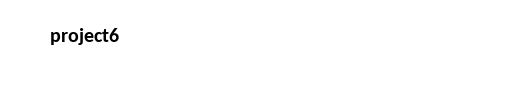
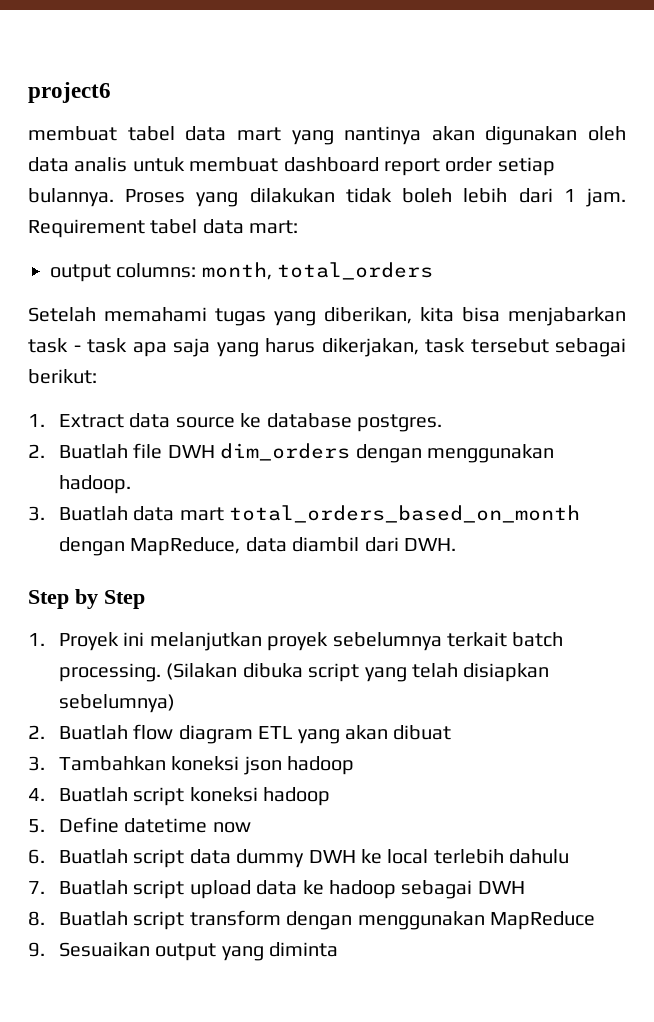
(119, 36) none -> [28,126,626,145] [28,157,555,176] [28,188,626,207] [28,219,299,238] [50,262,434,282] [28,307,626,326] [28,338,626,357] [28,369,97,384] [28,413,443,432] [28,443,555,463] [59,475,132,494] [28,505,581,523] [59,537,457,556] [28,589,145,609] [28,632,564,651] [59,663,550,682] [59,694,176,713] [28,724,452,744] [28,756,355,775] [28,787,331,806] [28,817,251,833] [28,849,570,868] [28,880,525,899] [28,910,596,930] [28,942,339,961] // membuat tabel data mart yang nantinya akan digunakan oleh data analis untuk membuat dashboard report order setiap bulannya. Proses yang dilakukan tidak boleh lebih dari 1 jam. Requirement tabel data mart: // output columns: month, total_orders // Setelah memahami tugas yang diberikan, kita bisa menjabarkan task - task apa saja yang harus dikerjakan, task tersebut sebagai berikut: // 1. Extract data source ke database postgres. // 2. Buatlah file DWH dim_orders dengan menggunakan hadoop. // 3. Buatlah data mart total_orders_based_on_month dengan MapReduce, data diambil dari DWH. // Step by Step // 1. Proyek ini melanjutkan proyek sebelumnya terkait batch processing. (Silakan dibuka script yang telah disiapkan sebelumnya) // 2. Buatlah flow diagram ETL yang akan dibuat // 3. Tambahkan koneksi json hadoop // 4. Buatlah script koneksi hadoop // 5. Define datetime now // 6. Buatlah script data dummy DWH ke local terlebih dahulu // 7. Buatlah script upload data ke hadoop sebagai DWH // 8. Buatlah script transform dengan menggunakan MapReduce // 9. Sesuaikan output yang diminta

